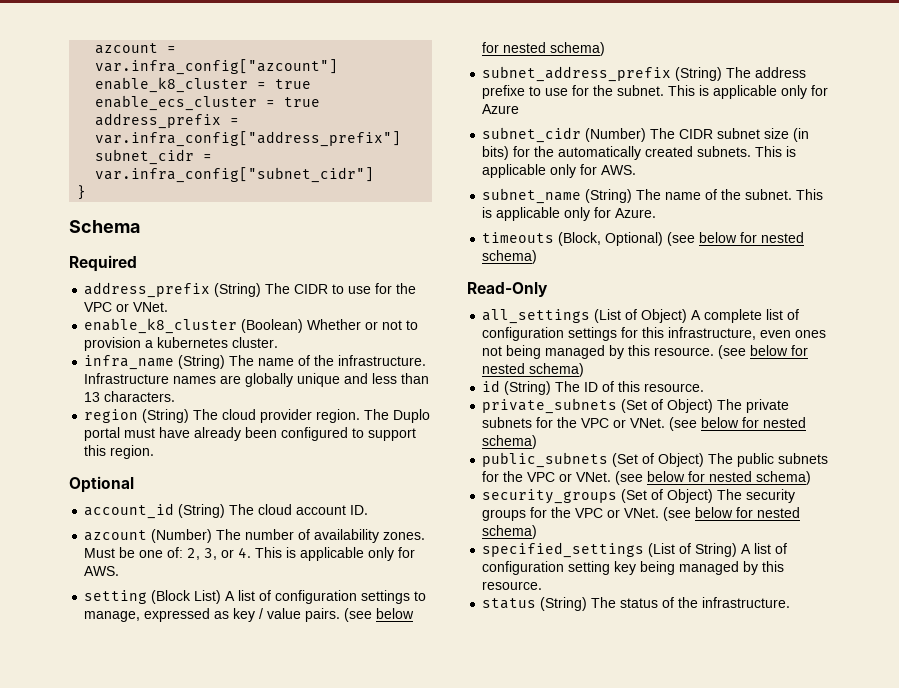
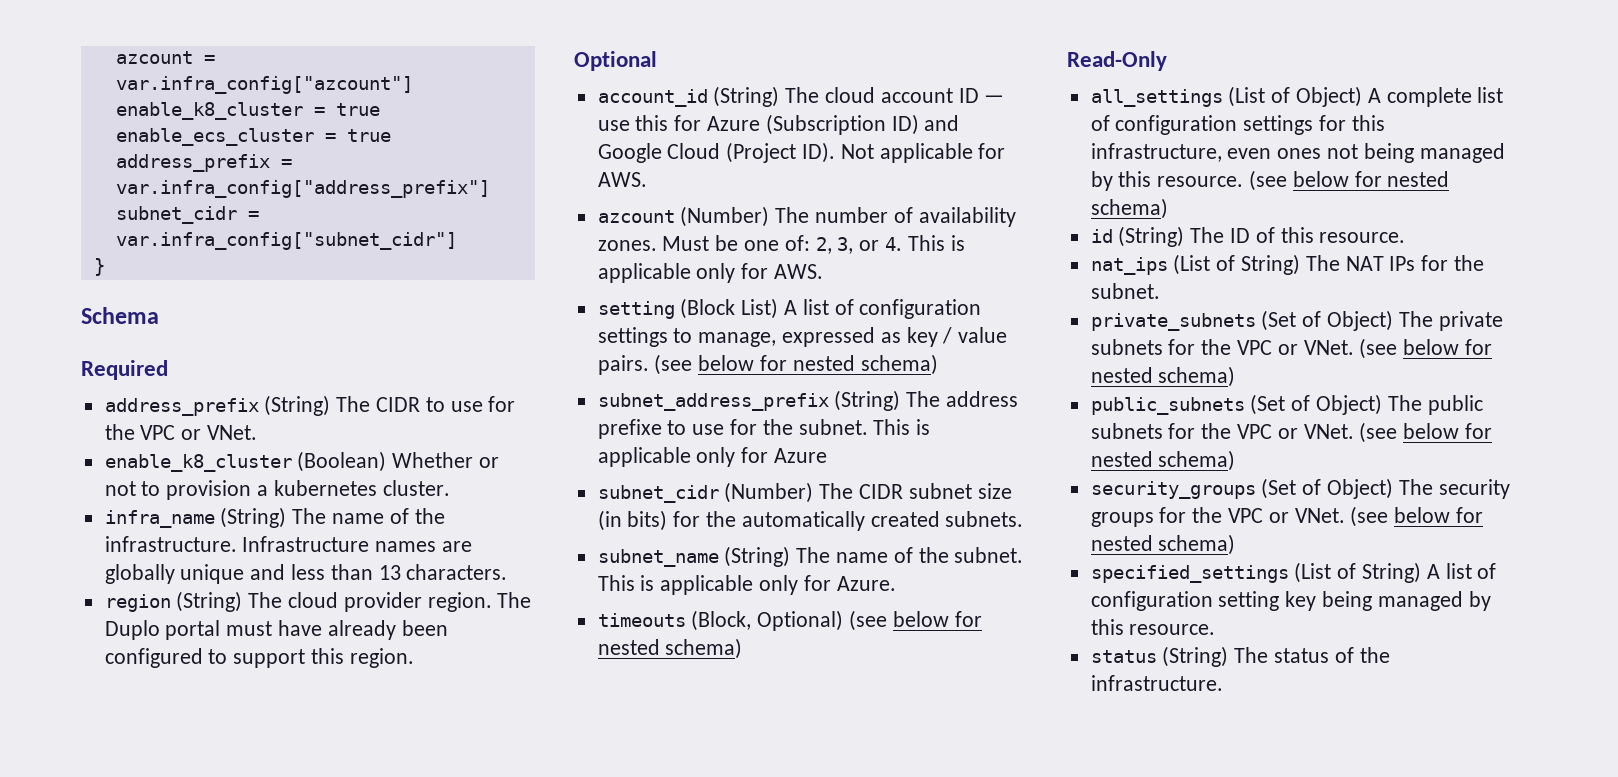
[350,505,369,515] ID. -> [958,88,1005,103] [597,114,960,135] [597,142,1006,163] [597,172,647,187] ID — use this for Azure (Subscription ID) and Google Cloud (Project ID). Not applicable for AWS.
[755,146,797,157] [482,164,637,178] This is applicable only for AWS. -> (1024, 519) none
(705, 387) none -> [1090,254,1485,275] [1090,283,1160,299] // nat_ips (List of String) The NAT IPs for the subnet.

